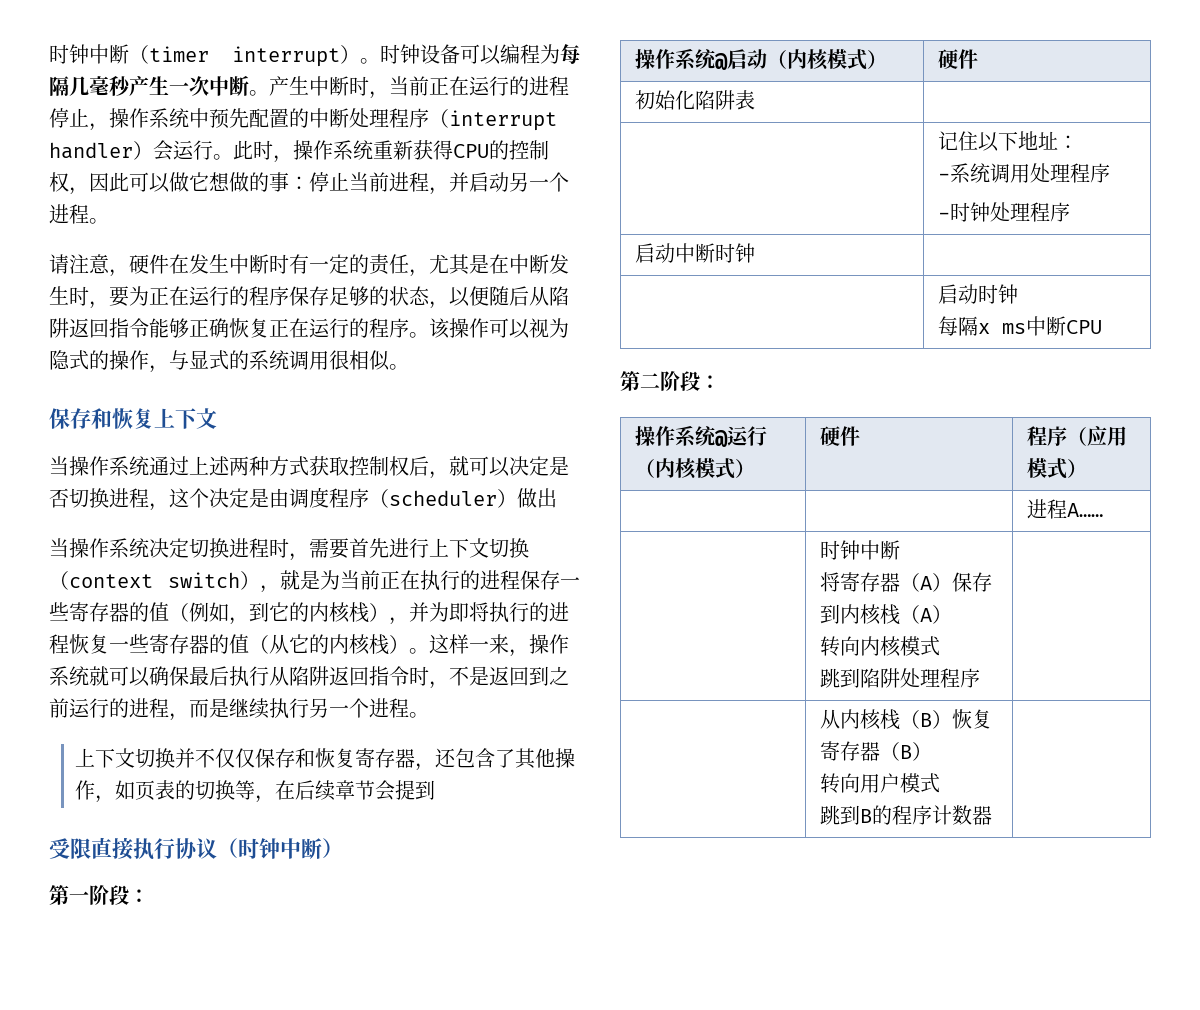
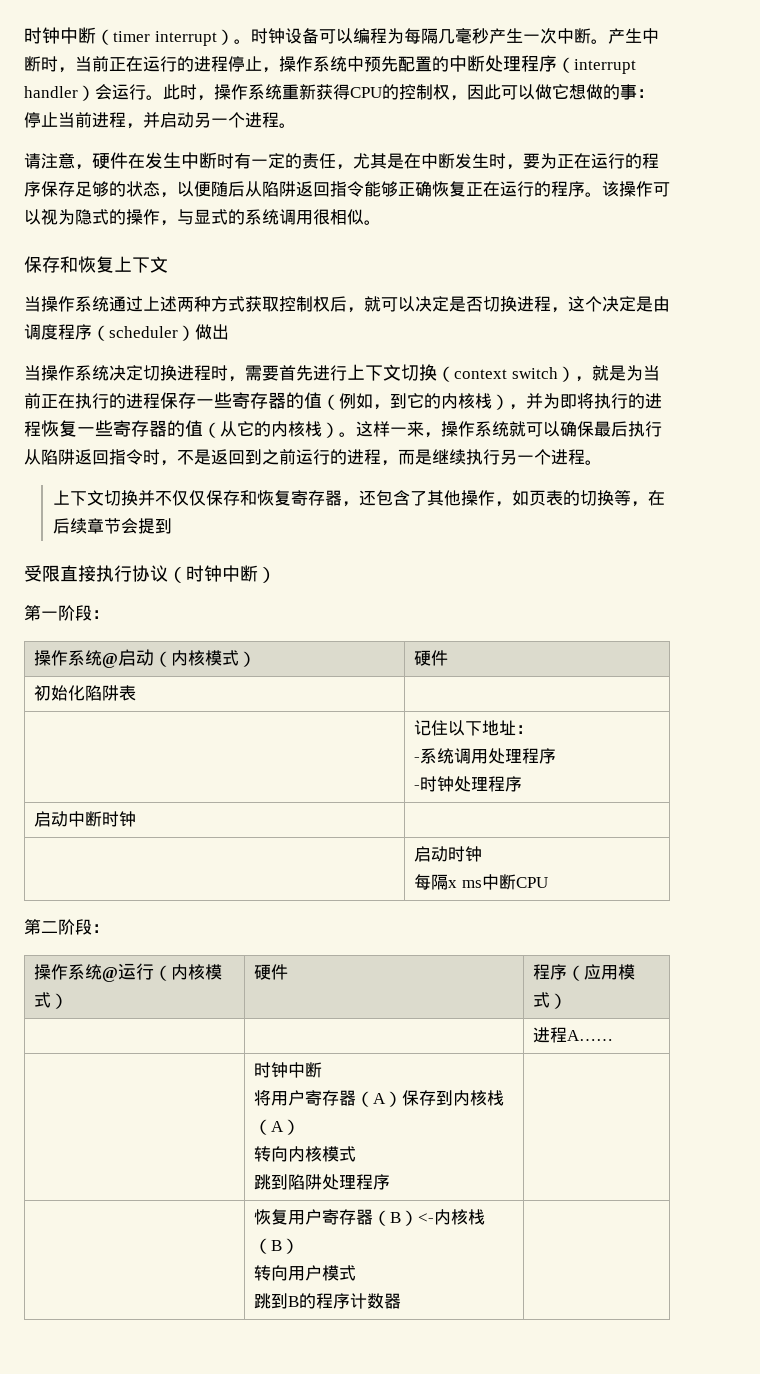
(841, 582) none -> [271,1090,306,1106] 用户
[820,709,841,729] 从 -> [254,1209,435,1226] 恢复用户寄存器（B）<-
[952,709,993,729] [820,741,933,761] 恢复寄存器（B） -> (300, 1246) none

